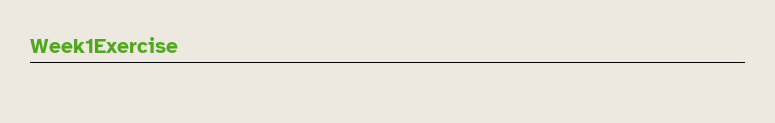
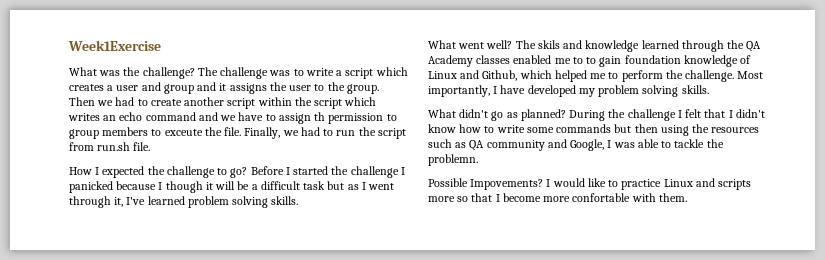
(178, 45) none -> [69,67,408,79] [69,82,379,94] [69,97,377,109] [68,112,397,124] [69,127,406,139] [69,142,151,151] [69,166,405,178] [69,181,395,193] [69,196,299,208] [428,40,762,52] [428,55,752,67] [428,70,764,82] [428,85,709,97] [428,109,765,121] [428,124,760,136] [428,139,724,151] [428,154,478,166] [428,178,752,190] [428,193,687,202] // What was the challenge? The challenge was to write a script which creates a user and group and it assigns the user to the group. Then we had to create another script within the script which writes an echo command and we have to assign th permission to group members to exceute the file. Finally, we had to run the script from run.sh file. // How I expected the challenge to go? Before I started the challenge I panicked because I though it will be a difficult task but as I went through it, I've learned problem solving skills. // What went well? The skils and knowledge learned through the QA Academy classes enabled me to to gain foundation knowledge of Linux and Github, which helped me to perform the challenge. Most importantly, I have developed my problem solving skills. // What didn't go as planned? During the challenge I felt that I didn't know how to write some commands but then using the resources such as QA community and Google, I was able to tackle the problemn. // Possible Impovements? I would like to practice Linux and scripts more so that I become more confortable with them.

